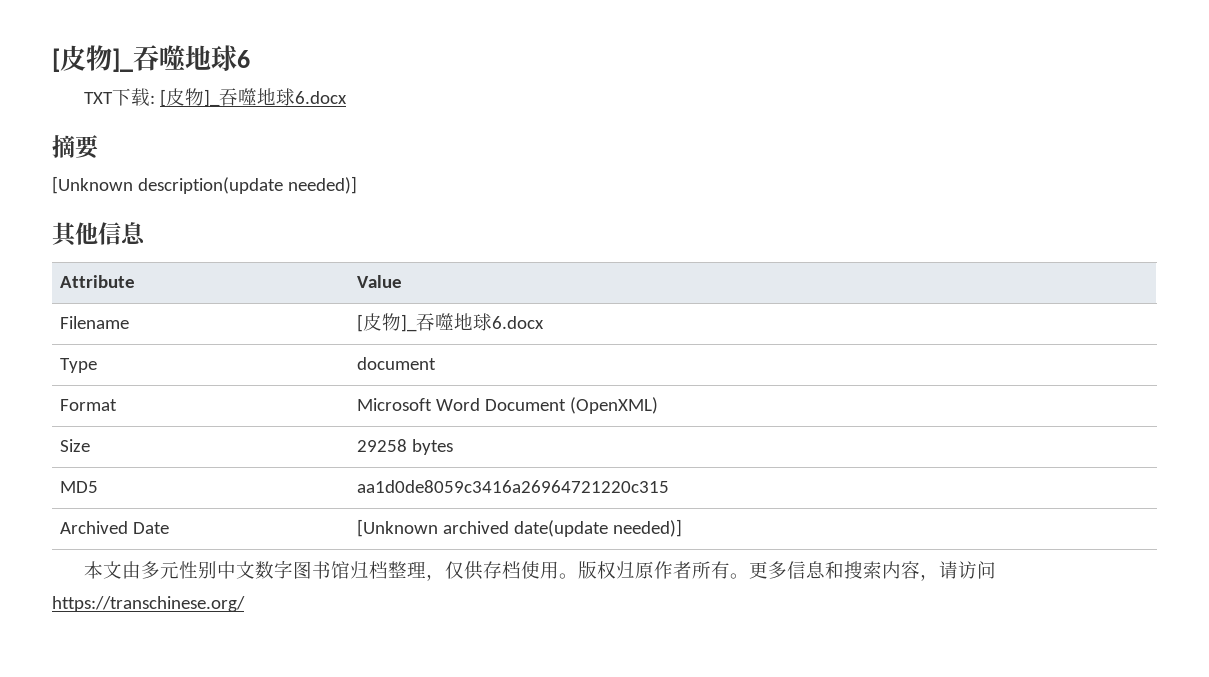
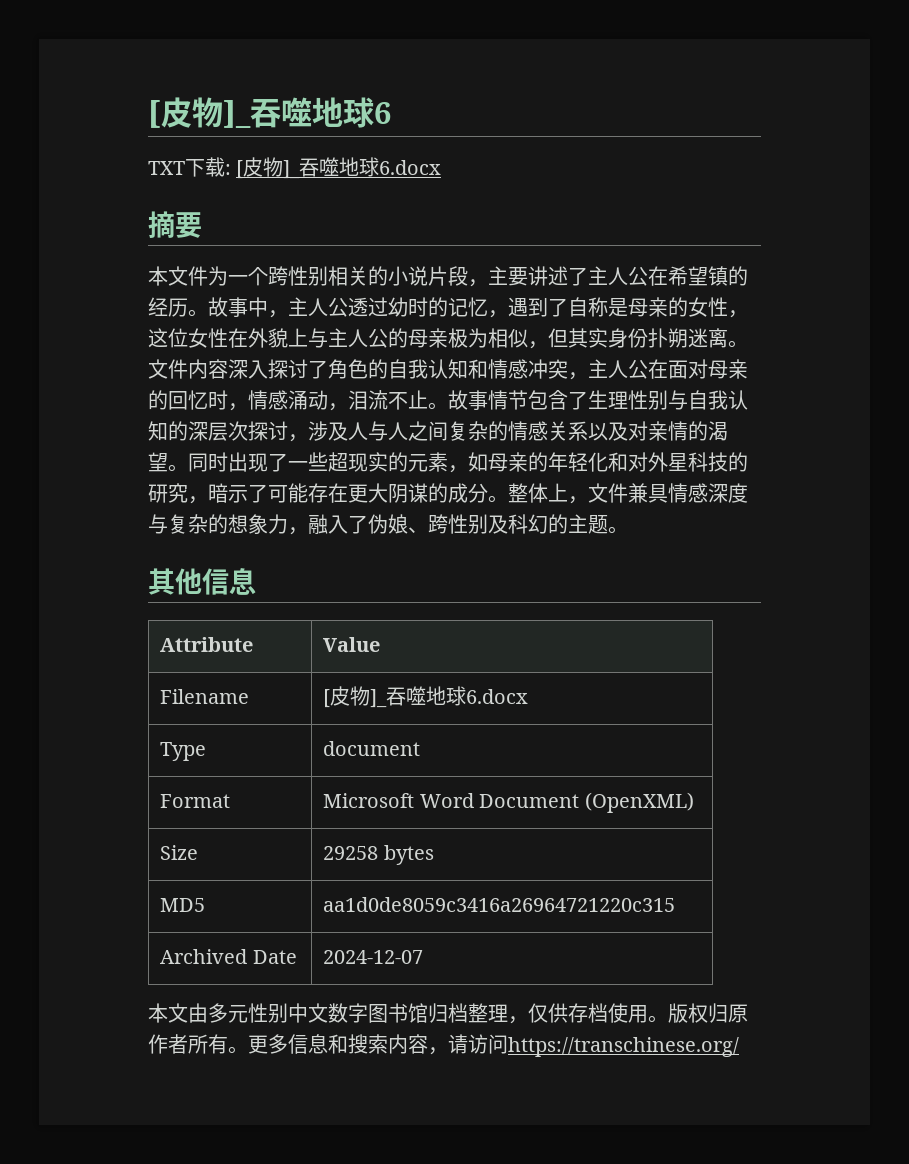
[52,176,357,194] [Unknown description(update needed)] -> [148,266,748,287] [148,297,748,318] [148,328,748,349] [148,359,748,380] [148,390,748,411] [148,421,728,442] [148,452,748,473] [148,483,748,504] [148,514,628,535] 本文件为一个跨性别相关的小说片段，主要讲述了主人公在希望镇的经历。故事中，主人公透过幼时的记忆，遇到了自称是母亲的女性，这位女性在外貌上与主人公的母亲极为相似，但其实身份扑朔迷离。文件内容深入探讨了角色的自我认知和情感冲突，主人公在面对母亲的回忆时，情感涌动，泪流不止。故事情节包含了生理性别与自我认知的深层次探讨，涉及人与人之间复杂的情感关系以及对亲情的渴望。同时出现了一些超现实的元素，如母亲的年轻化和对外星科技的研究，暗示了可能存在更大阴谋的成分。整体上，文件兼具情感深度与复杂的想象力，融入了伪娘、跨性别及科幻的主题。
[357,519,683,537] [Unknown archived date(update needed)] -> [323,950,424,964] 2024-12-07

